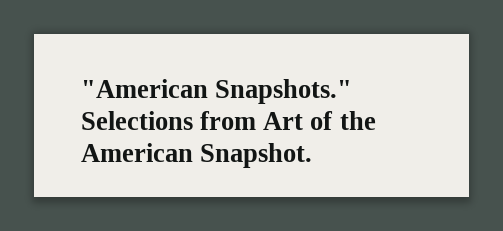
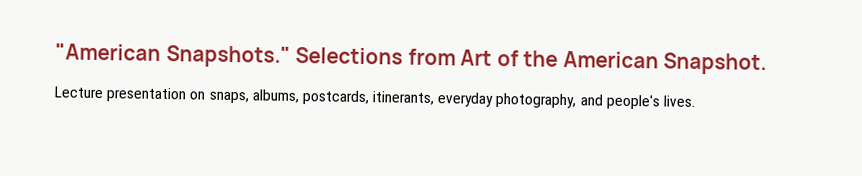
(313, 155) none -> [54,86,696,110] // Lecture presentation on snaps, albums, postcards, itinerants, everyday photography, and people's lives.

